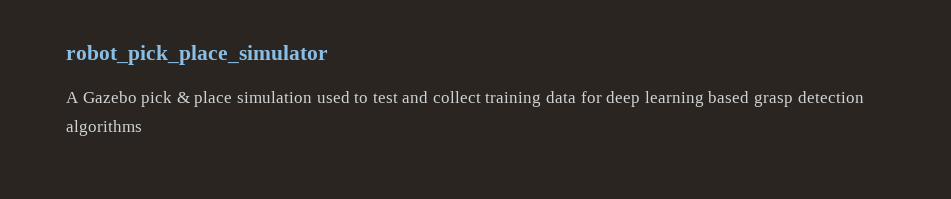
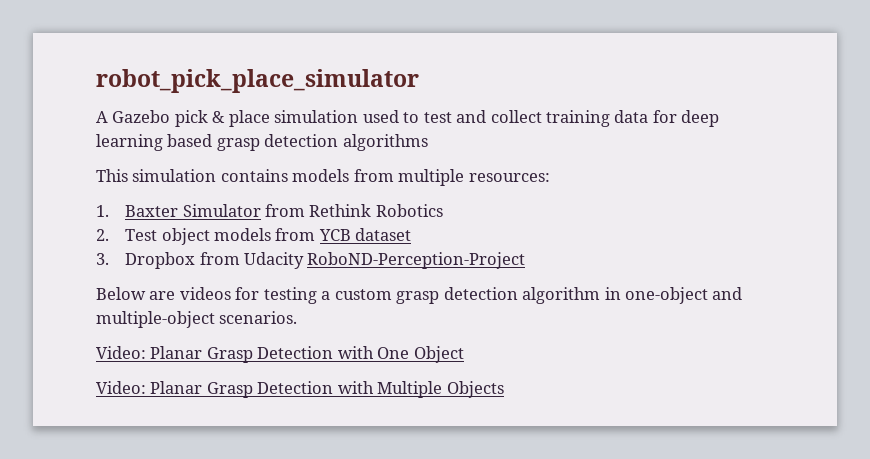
(142, 128) none -> [96,169,550,186] [96,204,443,217] [96,228,412,245] [96,252,526,269] [96,287,743,304] [96,311,298,328] [96,346,464,363] [96,381,504,398] // This simulation contains models from multiple resources: // 1. Baxter Simulator from Rethink Robotics // 2. Test object models from YCB dataset // 3. Dropbox from Udacity RoboND-Perception-Project // Below are videos for testing a custom grasp detection algorithm in one-object and multiple-object scenarios. // Video: Planar Grasp Detection with One Object // Video: Planar Grasp Detection with Multiple Objects

